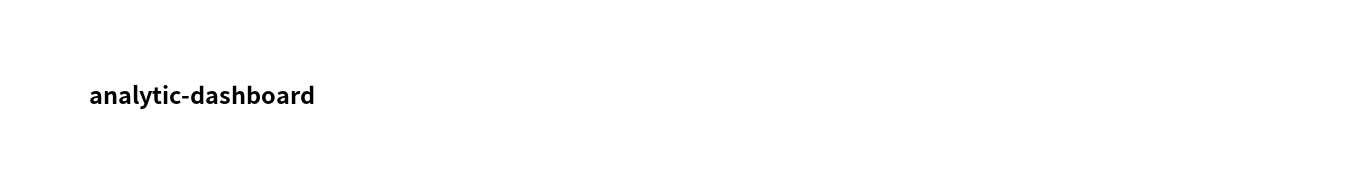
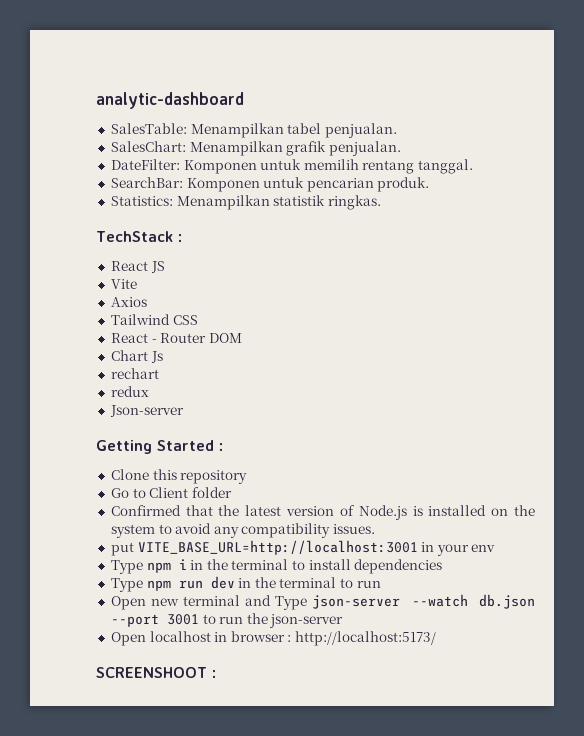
(315, 96) none -> [110,123,397,138] [110,141,401,156] [110,159,474,174] [110,177,430,192] [110,195,381,210] [96,231,182,242] [110,261,165,273] [110,279,137,289] [110,297,147,307] [110,314,198,325] [110,333,242,343] [110,350,163,363] [110,368,159,379] [110,386,149,397] [109,405,184,417] [96,440,223,454] [110,469,248,484] [110,487,232,498] [110,505,535,520] [110,523,376,538] [110,540,496,556] [110,559,443,574] [110,576,381,592] [110,594,535,610] [110,613,344,628] [110,631,437,646] [96,667,216,678] // SalesTable: Menampilkan tabel penjualan. // SalesChart: Menampilkan grafik penjualan. // DateFilter: Komponen untuk memilih rentang tanggal. // SearchBar: Komponen untuk pencarian produk. // Statistics: Menampilkan statistik ringkas. // TechStack : // React JS // Vite // Axios // Tailwind CSS // React - Router DOM // Chart Js // rechart // redux // Json-server // Getting Started : // Clone this repository // Go to Client folder // Confirmed that the latest version of Node.js is installed on the system to avoid any compatibility issues. // put VITE_BASE_URL=http://localhost:3001 in your env // Type npm i in the terminal to install dependencies // Type npm run dev in the terminal to run // Open new terminal and Type json-server --watch db.json --port 3001 to run the json-server // Open localhost in browser : http://localhost:5173/ // SCREENSHOOT :

